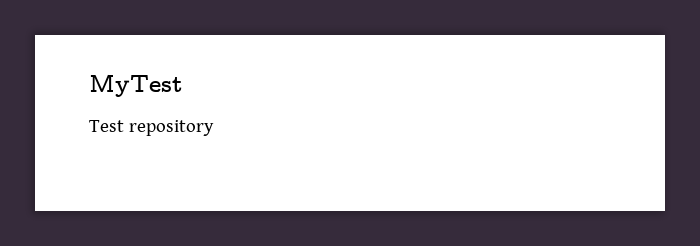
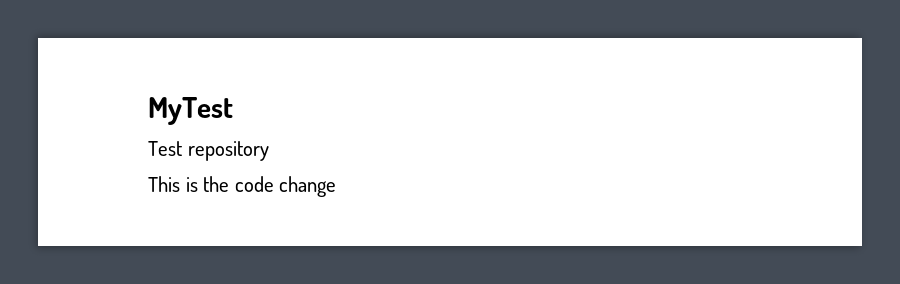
(214, 128) none -> [148,176,337,197] // This is the code change

